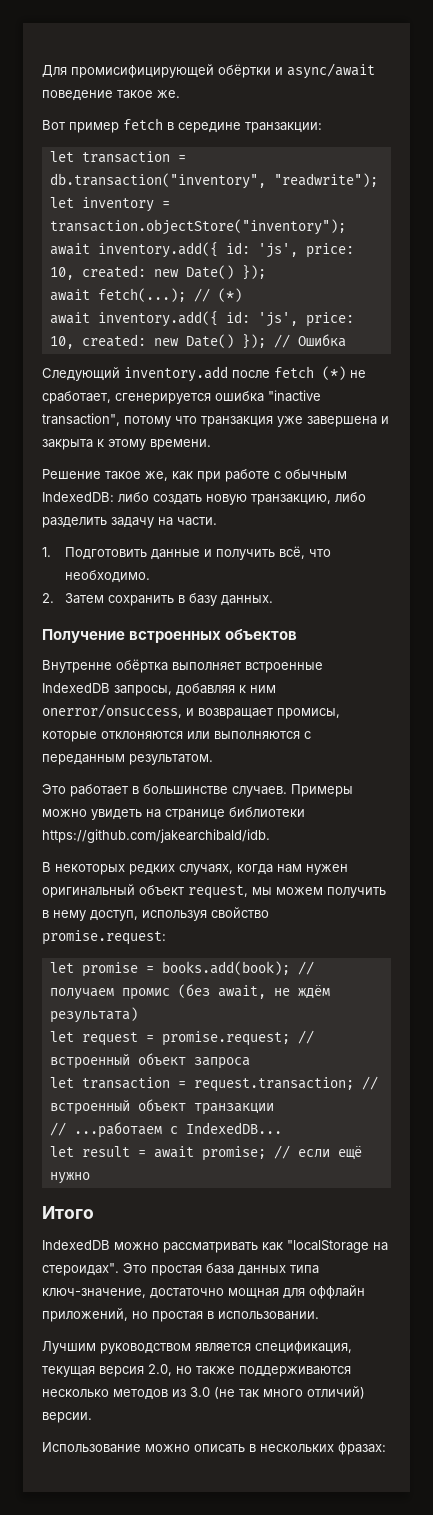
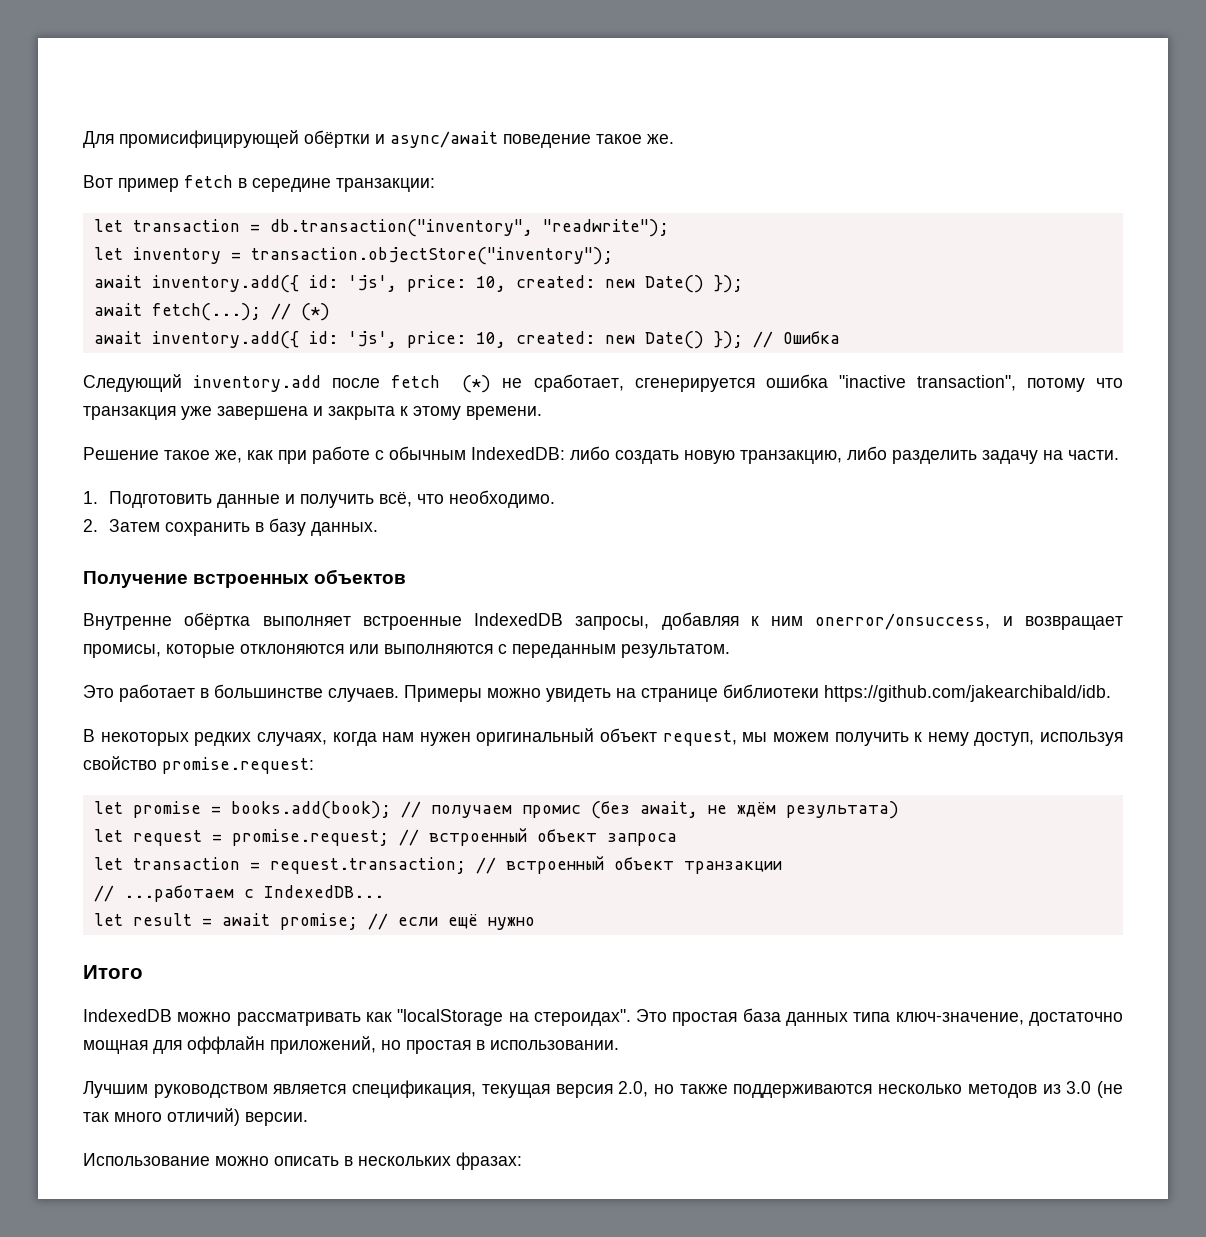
[42,910,49,918] в -> [914,732,923,742] к

